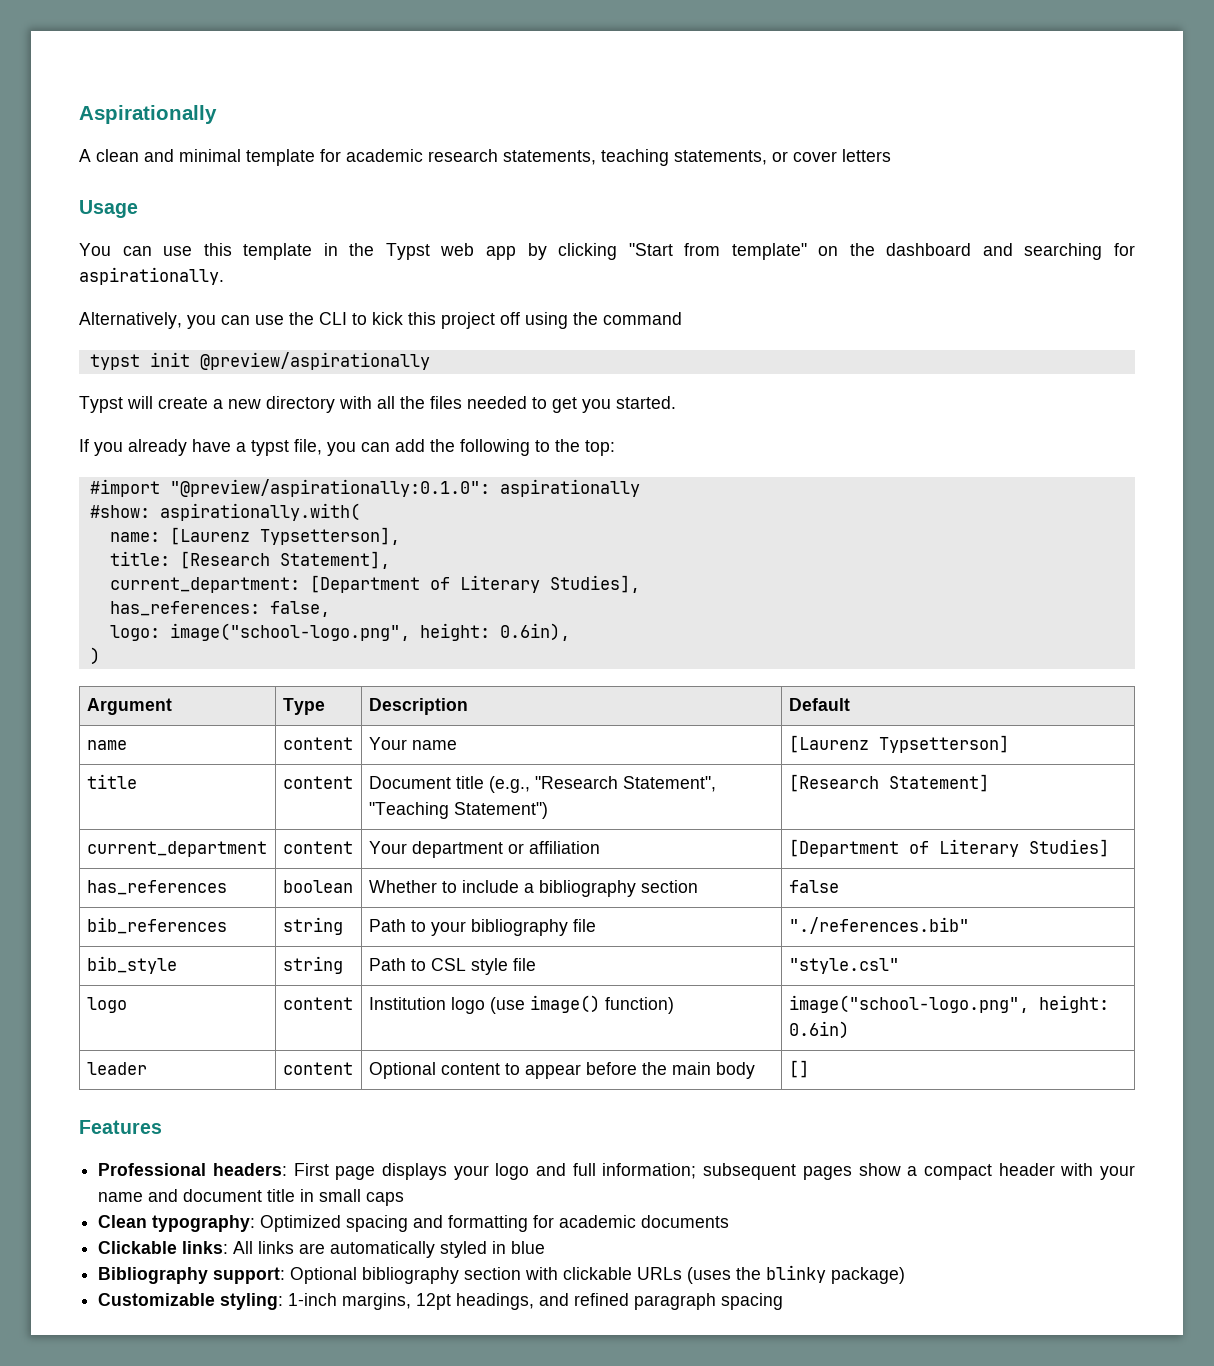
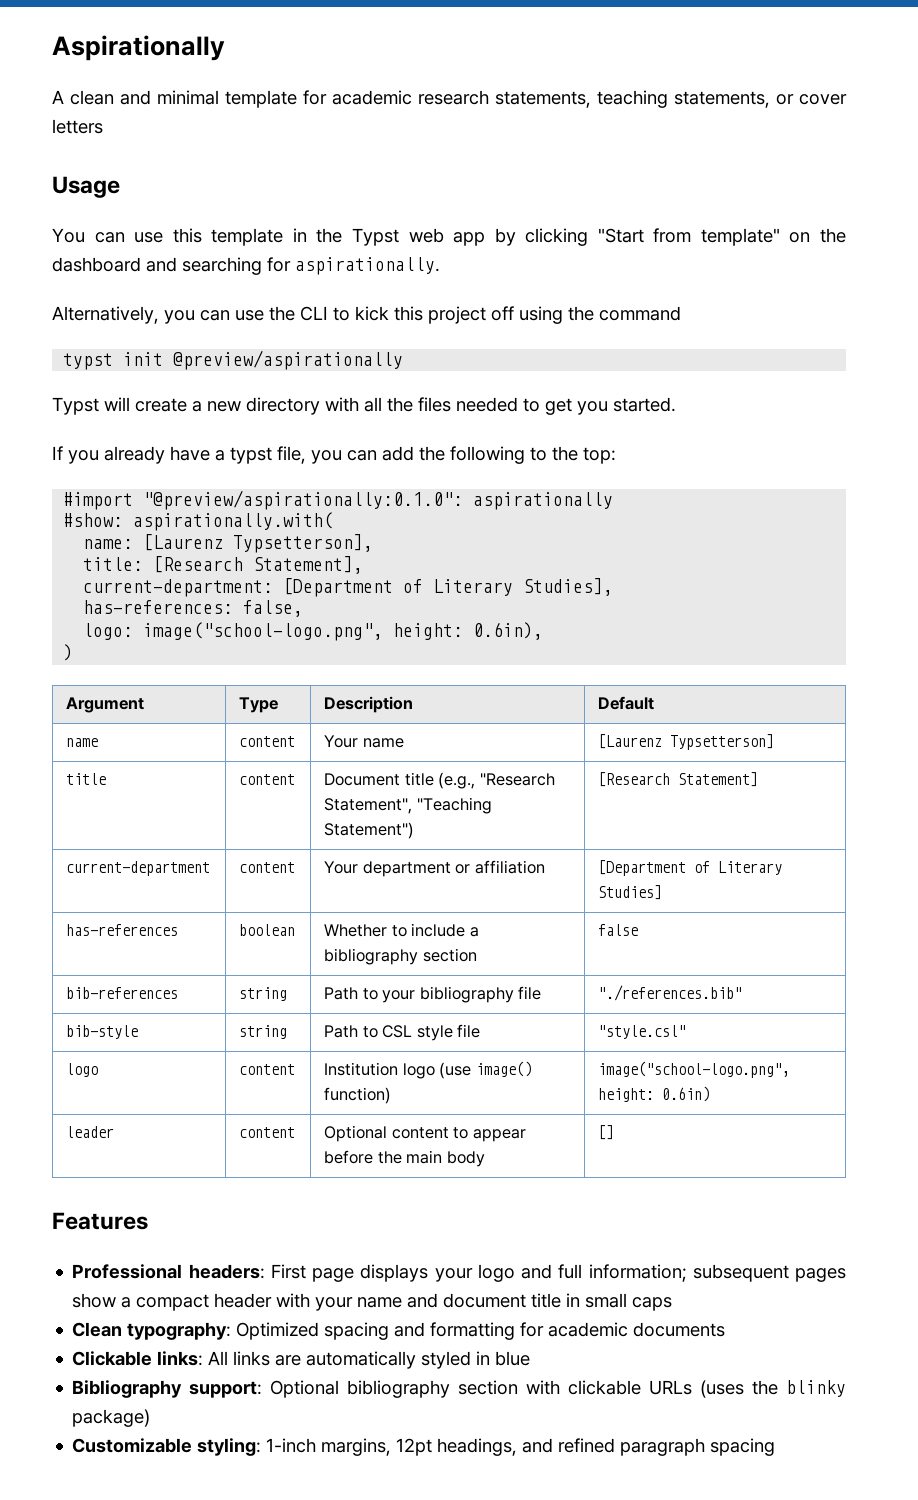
[109,577,300,593] current_department: -> [83,579,274,597] current-department:
[109,601,260,616] has_references: -> [83,600,234,614] has-references:
[86,841,267,857] current_department -> [66,861,211,876] current-department
[86,880,227,895] has_references -> [66,924,179,936] has-references
[86,917,227,934] bib_references -> [66,987,179,999] bib-references
[86,956,177,974] bib_style -> [66,1025,139,1039] bib-style

